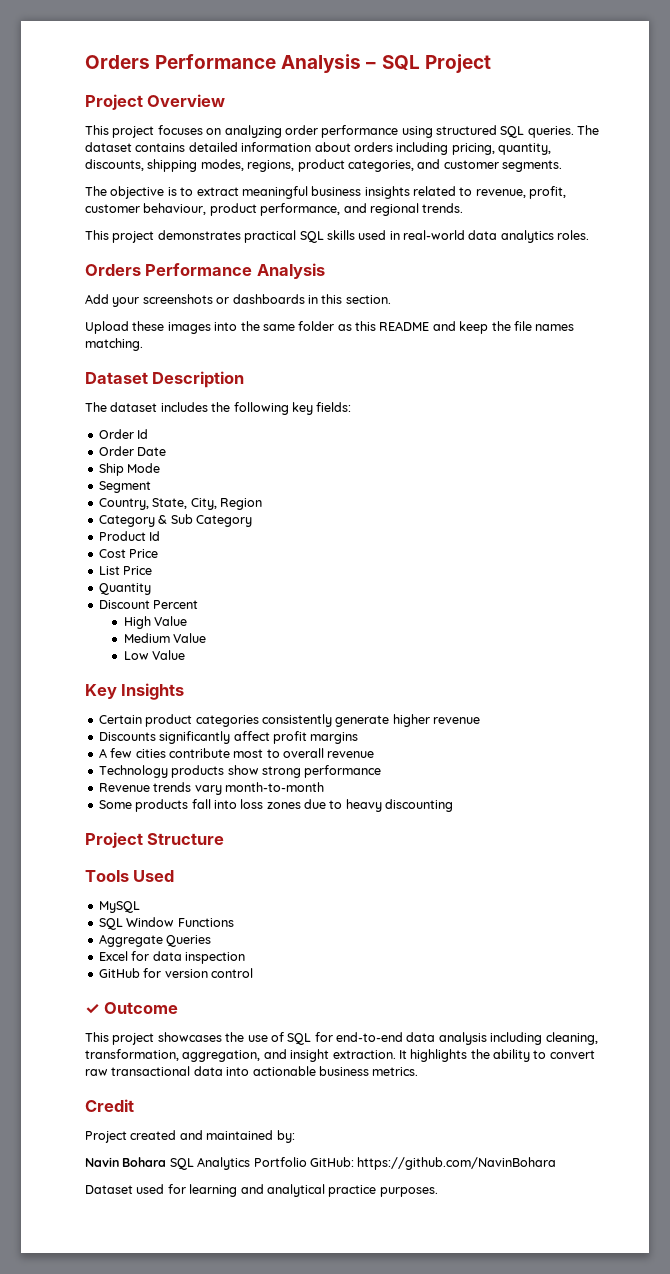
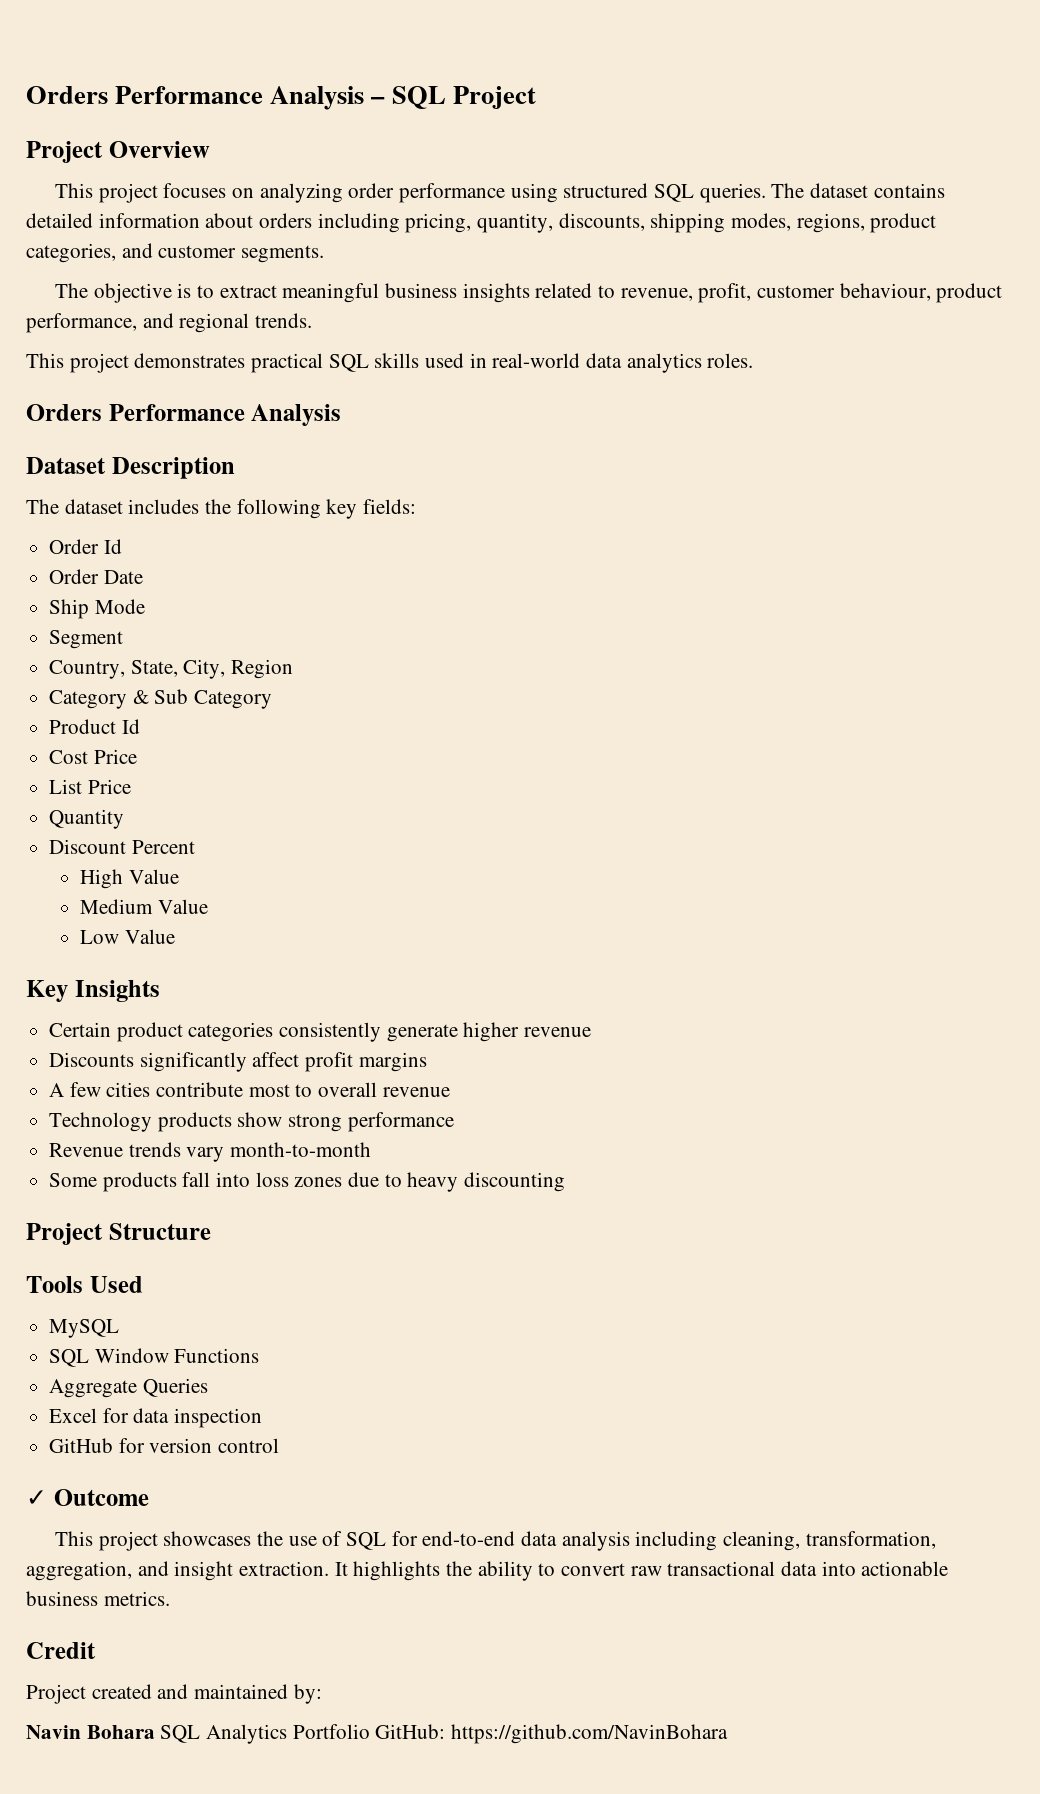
[85,294,391,307] [85,321,575,334] [85,338,143,351] // Add your screenshots or dashboards in this section. // Upload these images into the same folder as this README and keep the file names matching. -> (342, 415) none
[85,1184,438,1197] // Dataset used for learning and analytical practice purposes. -> (729, 1734) none

